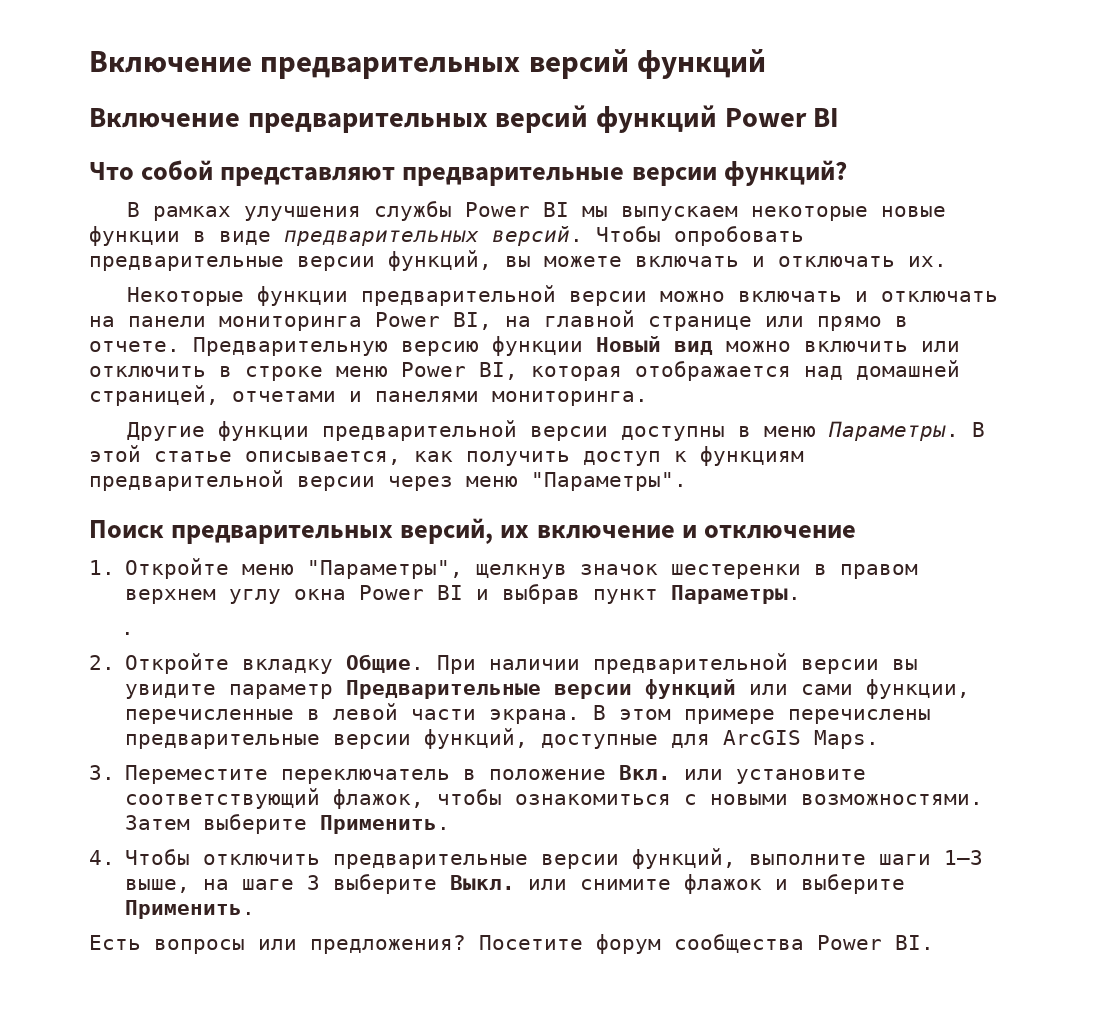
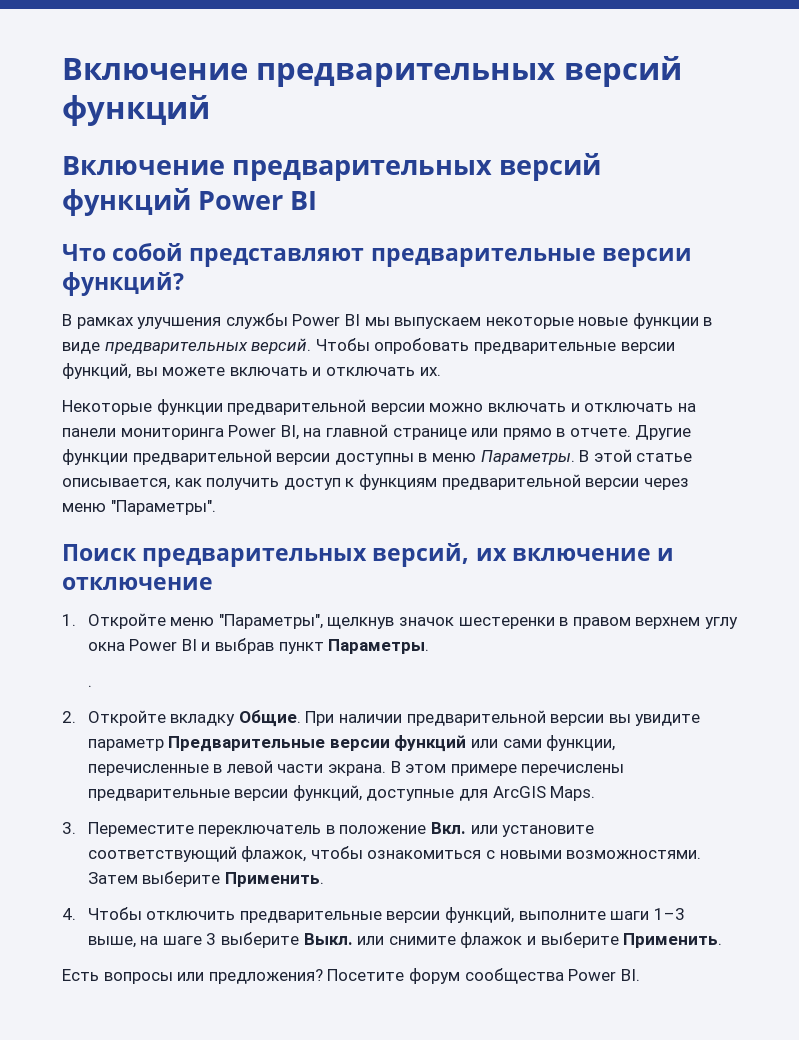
[193,336,960,356] [89,360,960,381] [89,385,648,406] Предварительную версию функции Новый вид можно включить или отключить в строке меню Power BI, которая отображается над домашней страницей, отчетами и панелями мониторинга. // -> (631, 432) none

